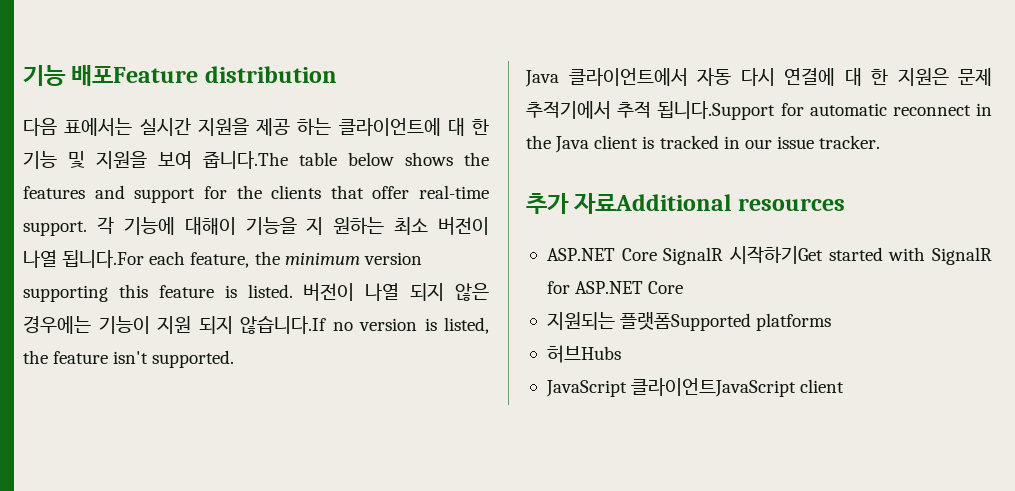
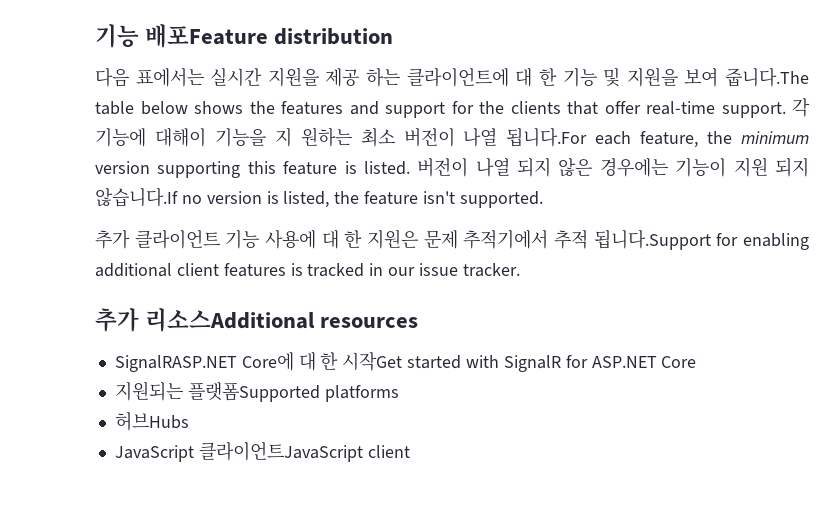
[525,68,835,87] Java 클라이언트에서 자동 다시 연결에 -> [95,229,316,249] 추가 클라이언트 기능 사용에
[809,103,992,116] [526,135,639,153] automatic reconnect in the Java client -> [743,233,809,250] [95,263,286,277] enabling additional client features
[573,193,732,214] 자료Additional -> [145,308,316,332] 리소스Additional
[546,246,823,265] ASP.NET Core SignalR 시작하기Get -> [114,352,403,372] SignalRASP.NET Core에 대 한 시작Get

